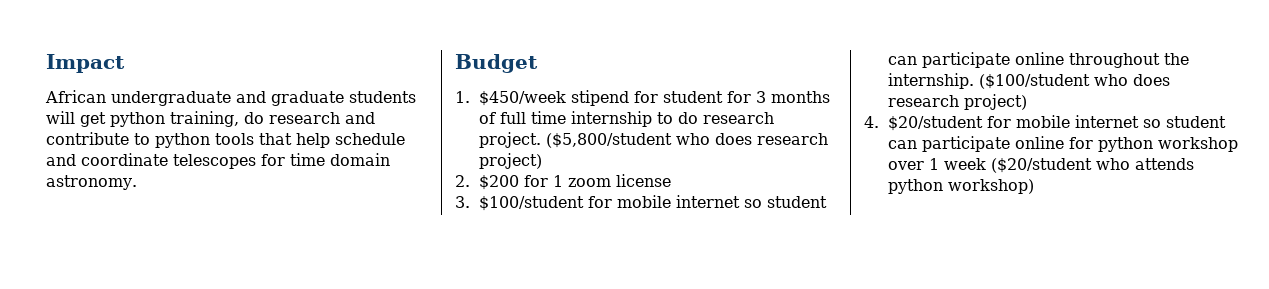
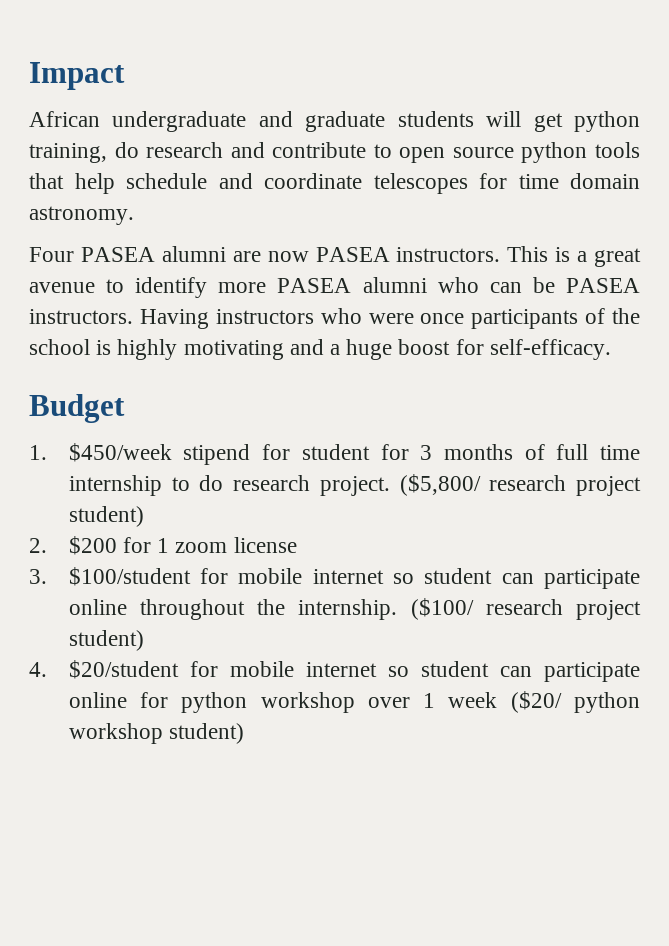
(150, 139) none -> [399,147,514,163] open source
(137, 182) none -> [29,246,641,267] [29,277,640,298] [29,308,640,329] [29,339,611,360] // Four PASEA alumni are now PASEA instructors. This is a great avenue to identify more PASEA alumni who can be PASEA instructors. Having instructors who were once participants of the school is highly motivating and a huge boost for self-efficacy.
[546,133,829,148] [479,153,543,169] ($5,800/student who does research project) -> [399,474,641,496] [68,506,144,527] ($5,800/ research project student)
[979,74,1171,89] [888,94,1028,110] ($100/student who does research project) -> [410,598,641,620] [68,630,144,651] ($100/ research project student)
[991,158,1195,173] [888,179,1035,194] ($20/student who attends python workshop) -> [510,691,640,713] [68,723,244,744] ($20/ python workshop student)

